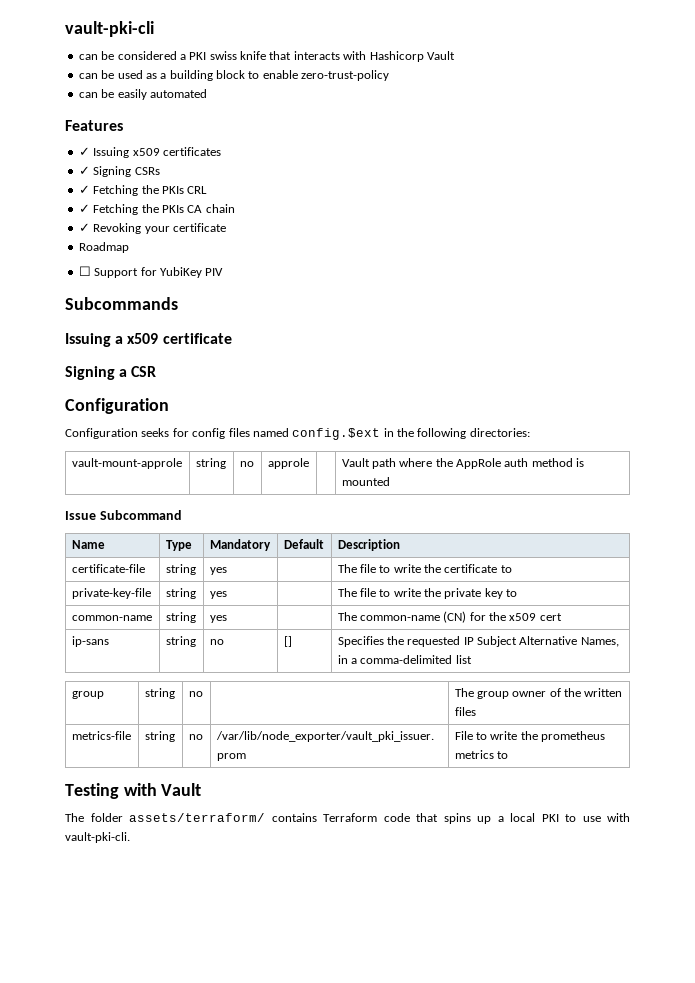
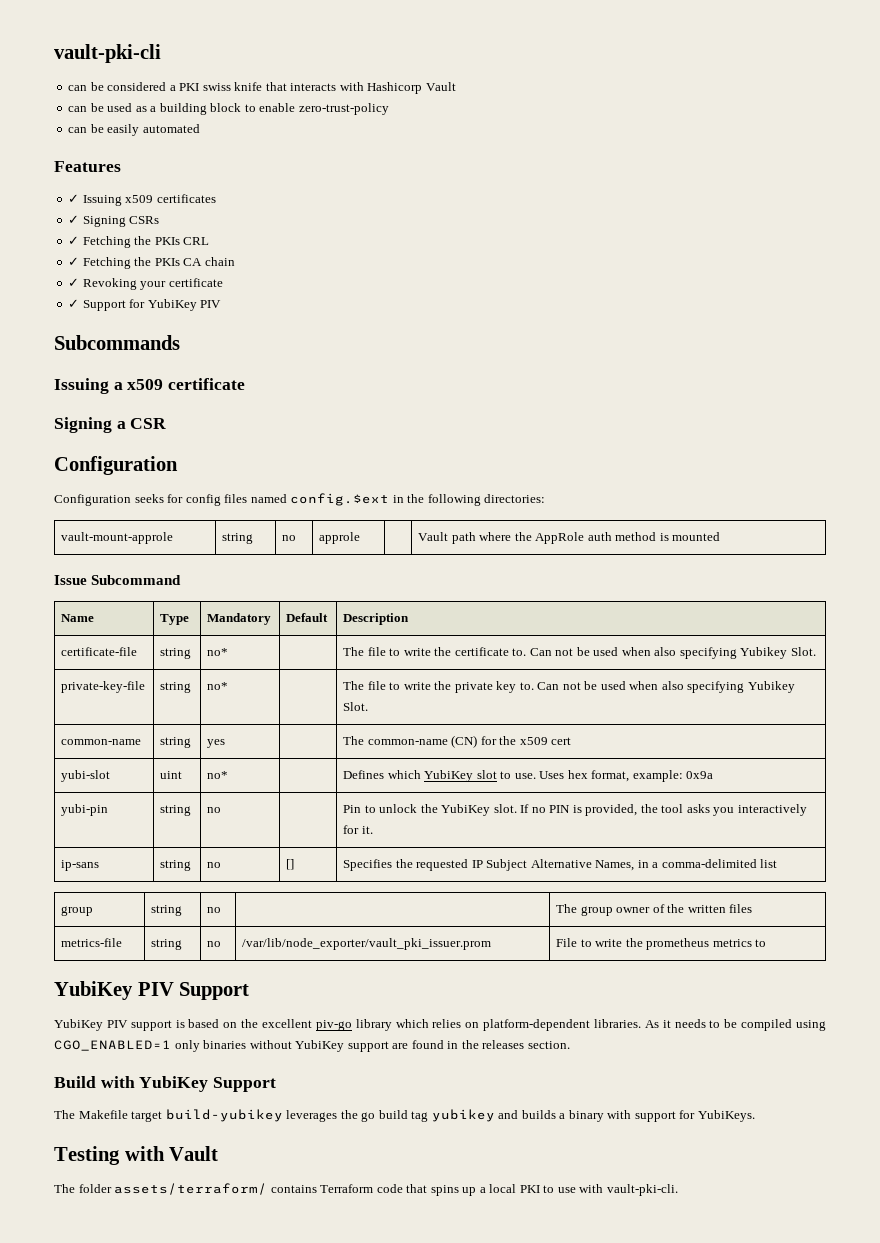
[78,242,129,253] [78,266,91,276] Roadmap // ☐ -> [68,299,80,308] ✓
[209,567,227,575] yes -> [207,648,229,656] no*
[500,565,512,573] to -> [512,647,816,659] to. Can not be used when also specifying Yubikey Slot.
[209,591,227,599] yes -> [207,682,229,690] no*
[506,589,518,597] to -> [519,681,795,693] [343,702,369,711] to. Can not be used when also specifying Yubikey Slot.
(562, 617) none -> [61,770,111,782] [160,771,183,779] [207,771,229,779] [343,770,714,782] [61,804,109,816] [160,805,192,816] [207,807,222,813] [343,804,807,816] [343,825,373,834] // yubi-slot | uint | no* | | Defines which YubiKey slot to use. Uses hex format, example: 0x9a // yubi-pin | string | no | | Pin to unlock the YubiKey slot. If no PIN is provided, the tool asks you interactively for it.
(508, 755) none -> [54,981,250,1000] [54,1019,827,1031] [54,1040,570,1052] [54,1076,277,1092] [54,1109,755,1122] // YubiKey PIV Support // YubiKey PIV support is based on the excellent piv-go library which relies on platform-dependent libraries. As it needs to be compiled using CGO_ENABLED=1 only binaries without YubiKey support are found in the releases section. // Build with YubiKey Support // The Makefile target build-yubikey leverages the go build tag yubikey and builds a binary with support for YubiKeys.

